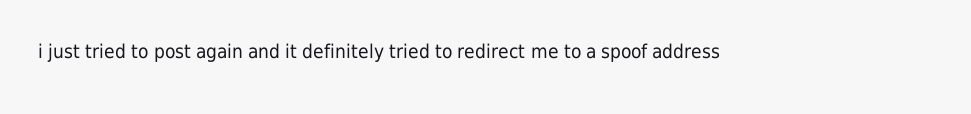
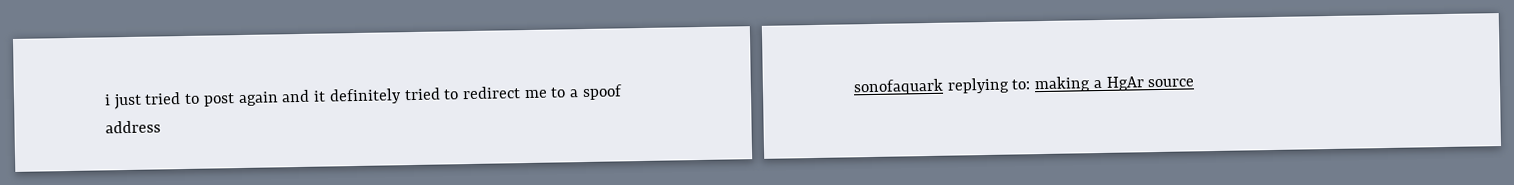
(721, 51) none -> [853,76,1195,96] // sonofaquark replying to: making a HgAr source

